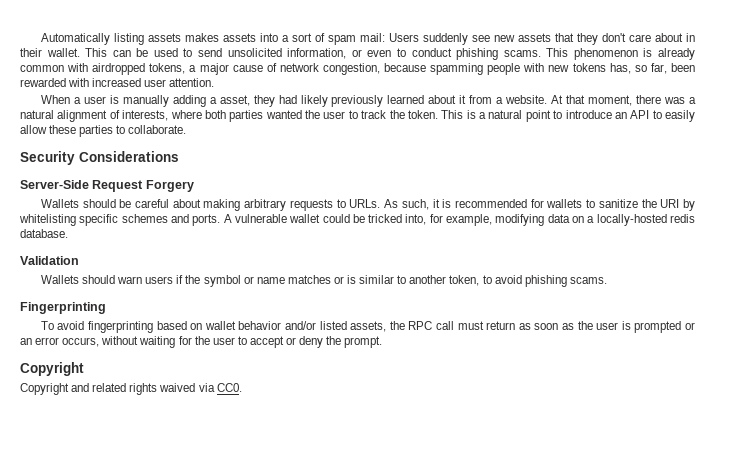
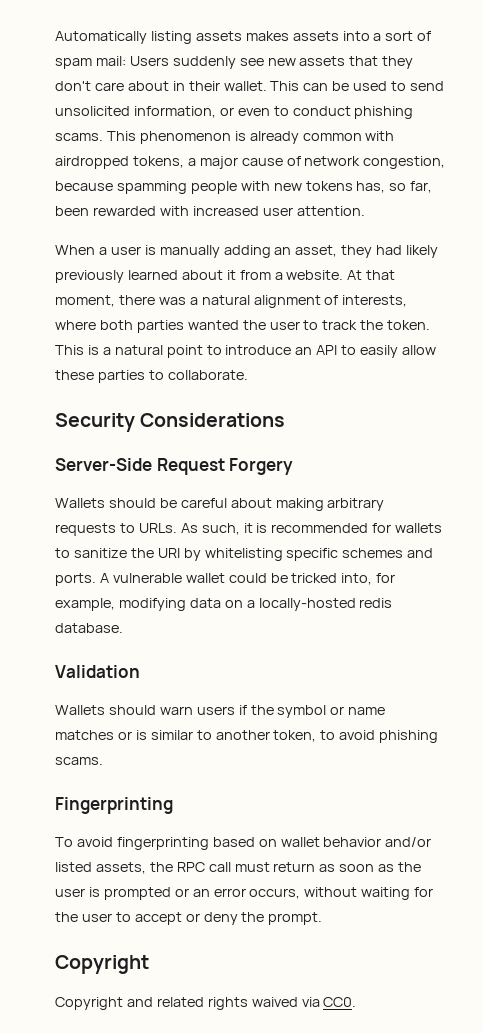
[209,97,217,104] a -> [274,247,292,255] an

